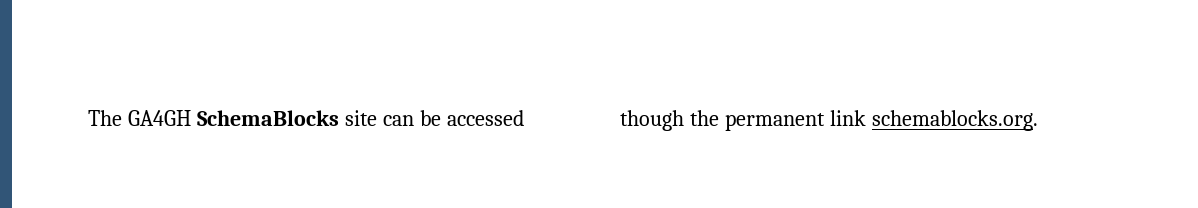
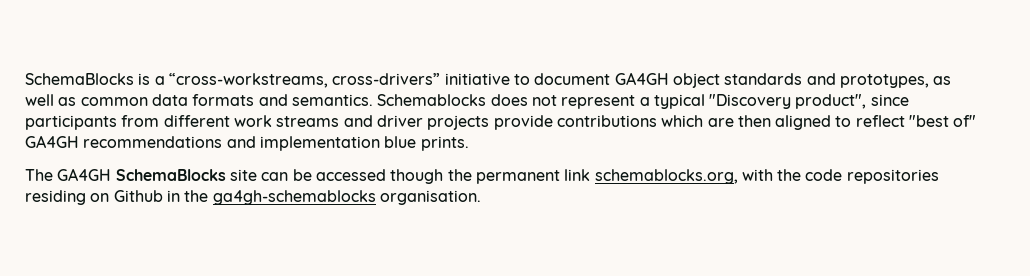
(88, 118) none -> [25,72,952,88] [25,94,909,109] [25,115,977,130] [25,135,469,151] SchemaBlocks is a “cross-workstreams, cross-drivers” initiative to document GA4GH object standards and prototypes, as well as common data formats and semantics. Schemablocks does not represent a typical "Discovery product", since participants from different work streams and driver projects provide contributions which are then aligned to reflect "best of" GA4GH recommendations and implementation blue prints. //
[871,110,1038,131] schemablocks.org. -> [594,169,939,184] [25,190,481,205] schemablocks.org, with the code repositories residing on Github in the ga4gh-schemablocks organisation.

